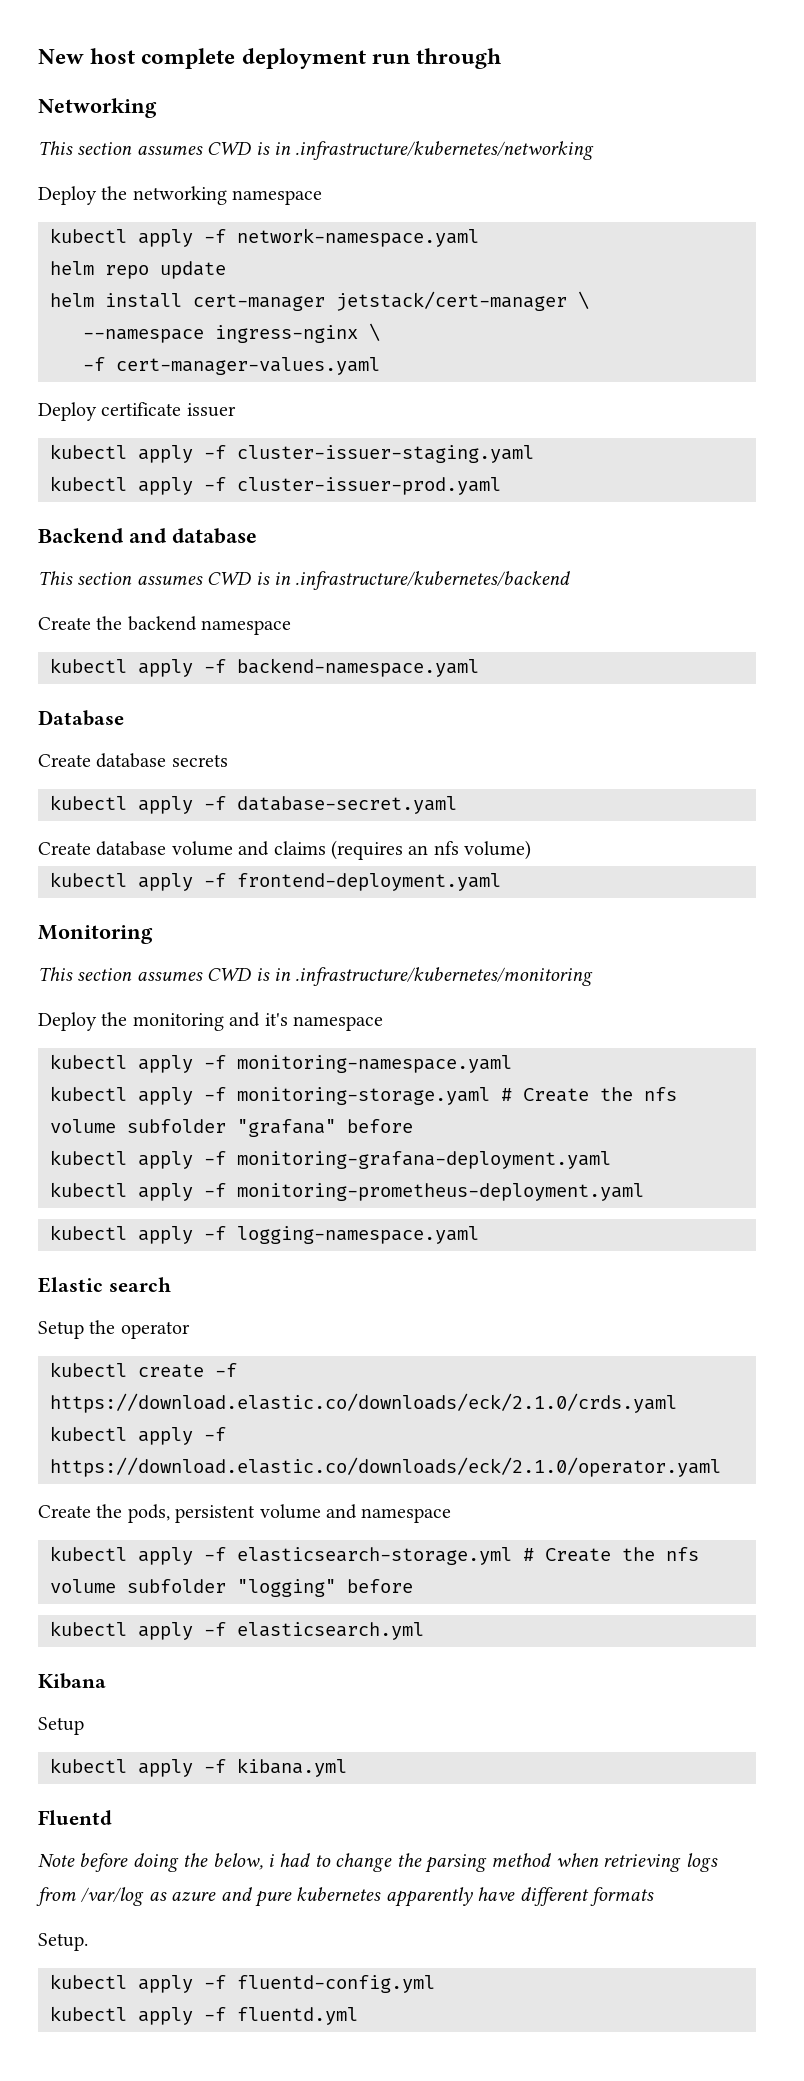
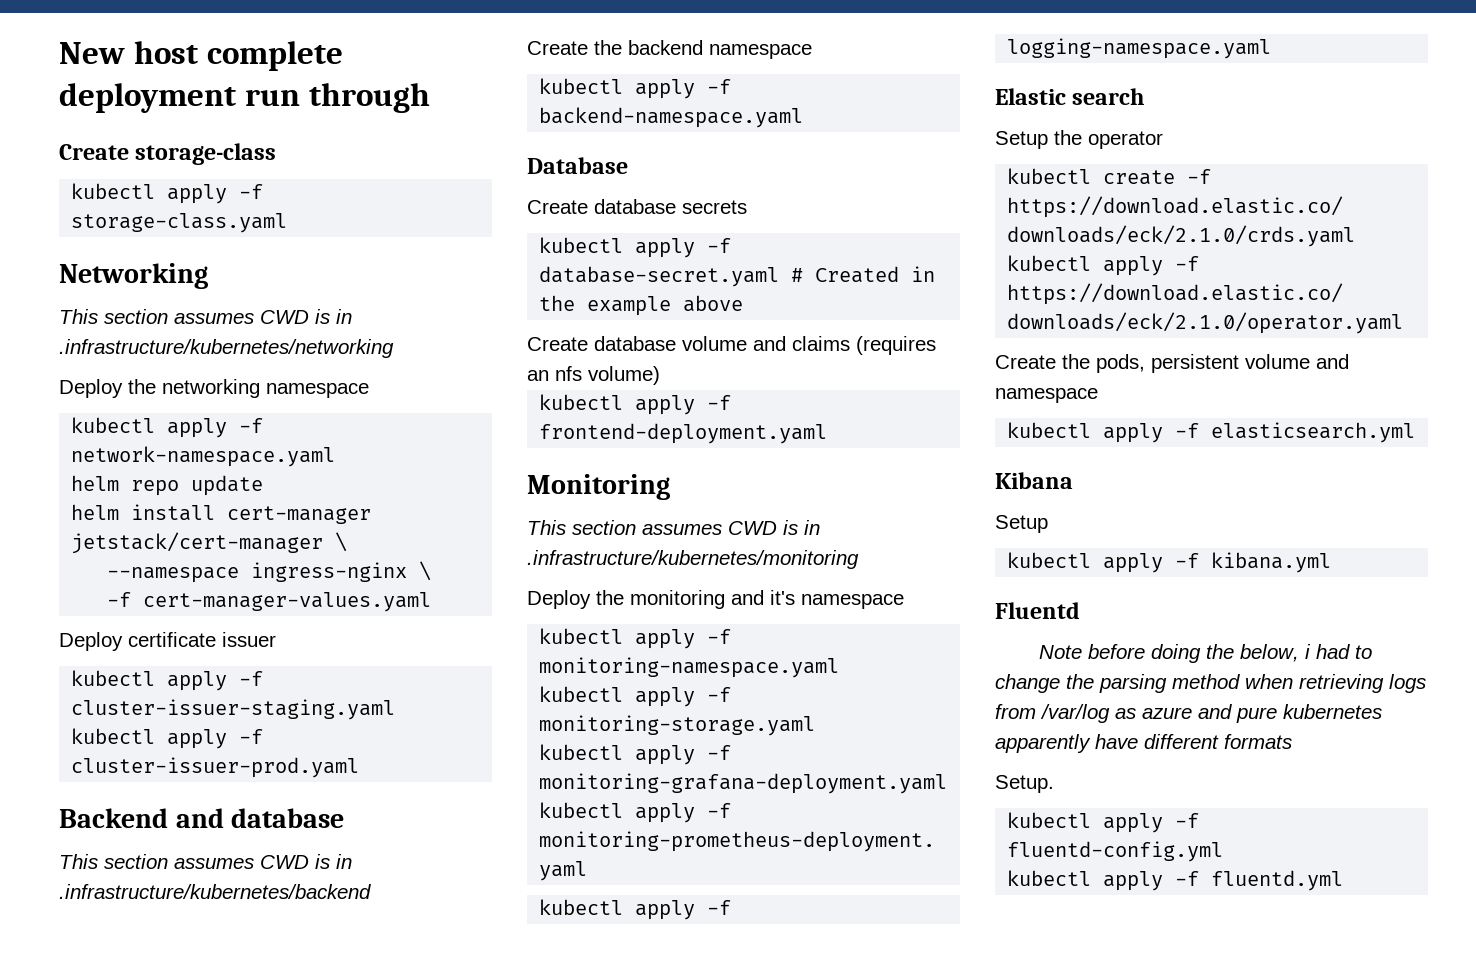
(503, 58) none -> [59,143,277,165] [71,183,264,204] [71,213,288,233] // Create storage-class // kubectl apply -f storage-class.yaml
(457, 805) none -> [791,266,936,283] [539,295,744,316] # Created in the example above
[501,1087,677,1102] [50,1119,413,1137] # Create the nfs volume subfolder "grafana" before -> (816, 725) none
[50,1546,699,1565] [50,1579,413,1597] // kubectl apply -f elasticsearch-storage.yml # Create the nfs volume subfolder "logging" before -> (1098, 395) none

